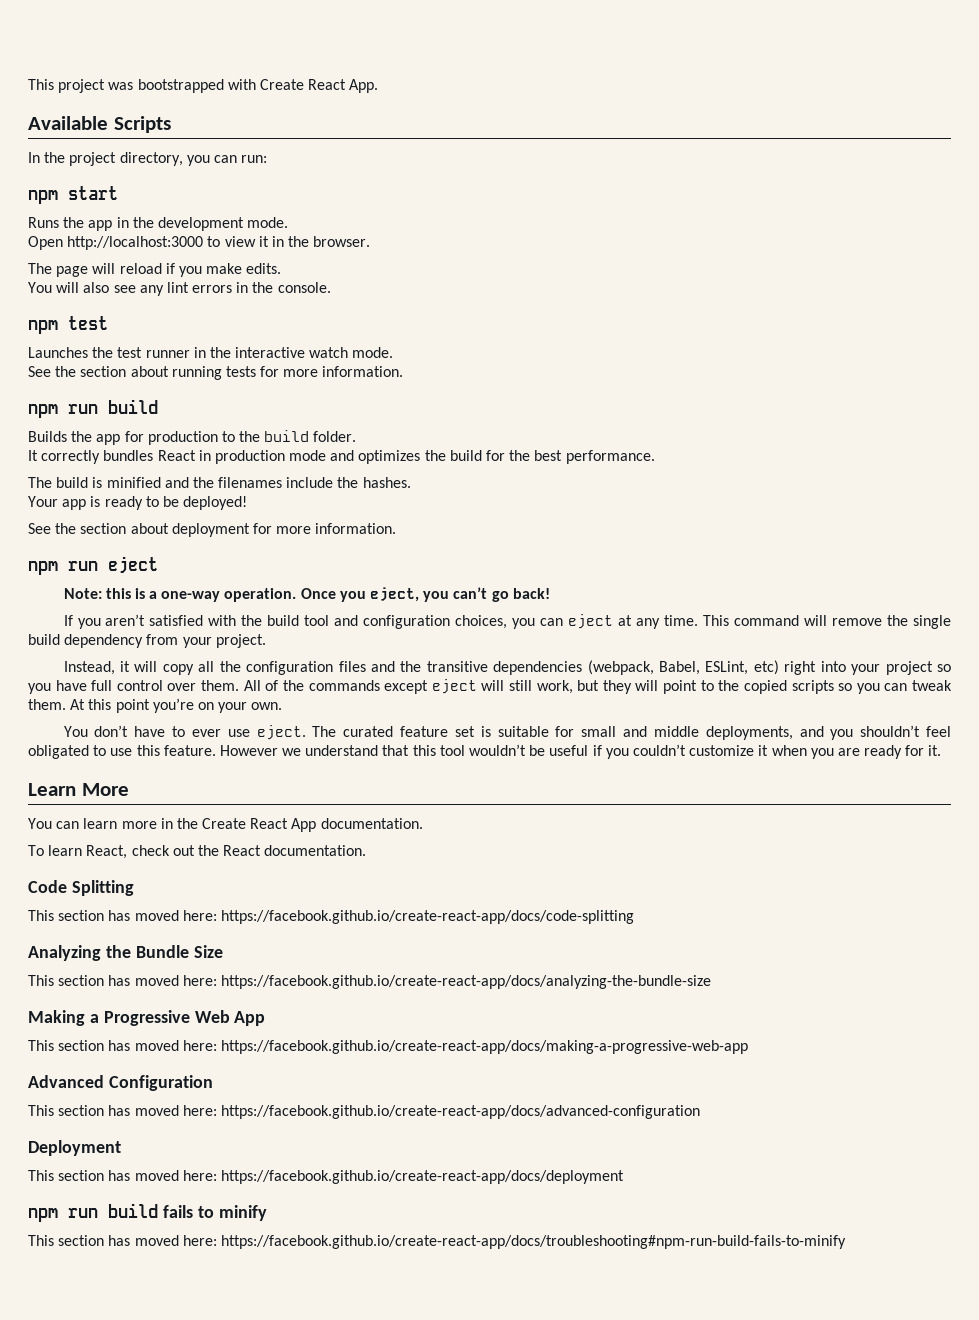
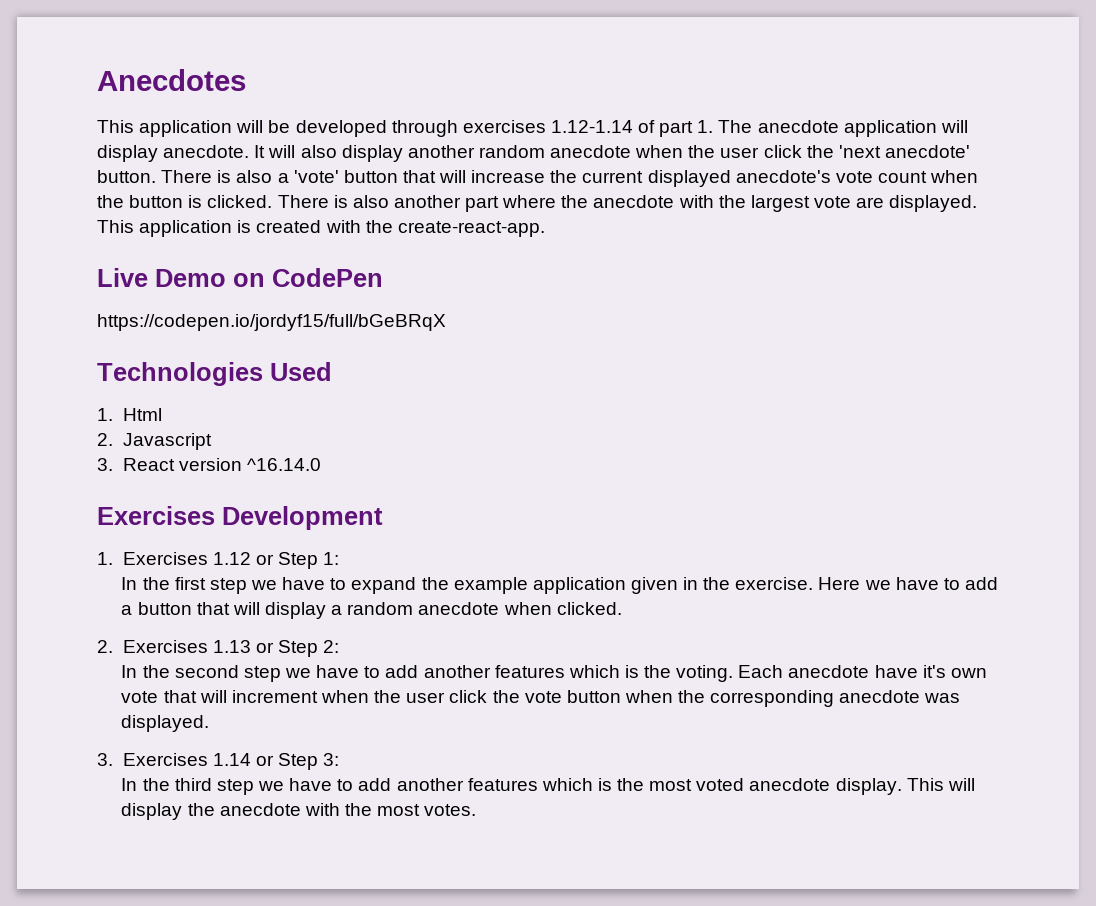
[28,79,379,93] [28,116,171,133] [28,152,268,166] [28,186,118,204] [28,217,289,231] [28,236,371,250] [28,263,282,277] [28,282,331,296] [28,316,108,334] [28,347,394,358] [28,366,404,380] [28,399,158,418] [28,430,357,445] [28,450,655,464] [28,477,411,488] [28,496,248,510] [28,523,397,537] [28,556,158,575] [63,587,550,602] [63,614,952,629] [28,634,266,648] [63,660,952,675] [28,679,953,694] [28,698,283,713] [63,725,951,740] [28,744,942,759] [28,783,129,796] [28,818,423,832] [28,845,367,859] [28,880,134,896] [28,910,634,924] [28,945,223,961] [28,975,711,989] [28,1010,266,1026] [28,1040,748,1054] [28,1075,213,1091] [28,1105,700,1119] [28,1140,121,1156] [28,1170,624,1184] [28,1203,267,1222] [28,1235,846,1249] This project was bootstrapped with Create React App. // Available Scripts // In the project directory, you can run: // npm start // Runs the app in the development mode. // Open http://localhost:3000 to view it in the browser. // The page will reload if you make edits. // You will also see any lint errors in the console. // npm test // Launches the test runner in the interactive watch mode. // See the section about running tests for more information. // npm run build // Builds the app for production to the build folder. // It correctly bundles React in production mode and optimizes the build for the best performance. // The build is minified and the filenames include the hashes. // Your app is ready to be deployed! // See the section about deployment for more information. // npm run eject // Note: this is a one-way operation. Once you eject, you can’t go back! // If you aren’t satisfied with the build tool and configuration choices, you can eject at any time. This command will remove the single build dependency from your project. // Instead, it will copy all the configuration files and the transitive dependencies (webpack, Babel, ESLint, etc) right into your project so you have full control over them. All of the commands except eject will still work, but they will point to the copied scripts so you can tweak them. At this point you’re on your own. // You don’t have to ever use eject. The curated feature set is suitable for small and middle deployments, and you shouldn’t feel obligated to use this feature. However we understand that this tool wouldn’t be useful if you couldn’t customize it when you are ready for it. // Learn More // You can learn more in the Create React App documentation. // To learn React, check out the React documentation. // Code Splitting // This section has moved here: https://facebook.github.io/create-react-app/docs/code-splitting // Analyzing the Bundle Size // This section has moved here: https://facebook.github.io/create-react-app/docs/analyzing-the-bundle-size // Making a Progressive Web App // This section has moved here: https://facebook.github.io/create-react-app/docs/making-a-progressive-web-app // Advanced Configuration // This section has moved here: https://facebook.github.io/create-react-app/docs/advanced-configuration // Deployment // This section has moved here: https://facebook.github.io/create-react-app/docs/deployment // npm run build fails to minify // This section has moved here: https://facebook.github.io/create-react-app/docs/troubleshooting#npm-run-build-fails-to-minify -> [97,69,246,91] [97,120,968,137] [97,145,970,162] [97,170,979,187] [97,195,978,212] [97,220,545,237] [97,268,383,287] [97,314,446,331] [97,362,332,386] [97,408,162,421] [97,433,212,450] [97,458,321,471] [97,506,383,530] [97,552,340,569] [121,577,998,594] [121,602,622,619] [97,640,340,657] [121,665,987,682] [121,690,961,707] [121,715,210,732] [97,753,340,770] [121,778,975,795] [121,803,477,820] Anecdotes // This application will be developed through exercises 1.12-1.14 of part 1. The anecdote application will display anecdote. It will also display another random anecdote when the user click the 'next anecdote' button. There is also a 'vote' button that will increase the current displayed anecdote's vote count when the button is clicked. There is also another part where the anecdote with the largest vote are displayed. This application is created with the create-react-app. // Live Demo on CodePen // https://codepen.io/jordyf15/full/bGeBRqX // Technologies Used // 1. Html // 2. Javascript // 3. React version ^16.14.0 // Exercises Development // 1. Exercises 1.12 or Step 1: // In the first step we have to expand the example application given in the exercise. Here we have to add a button that will display a random anecdote when clicked. // 2. Exercises 1.13 or Step 2: // In the second step we have to add another features which is the voting. Each anecdote have it's own vote that will increment when the user click the vote button when the corresponding anecdote was displayed. // 3. Exercises 1.14 or Step 3: // In the third step we have to add another features which is the most voted anecdote display. This will display the anecdote with the most votes.

